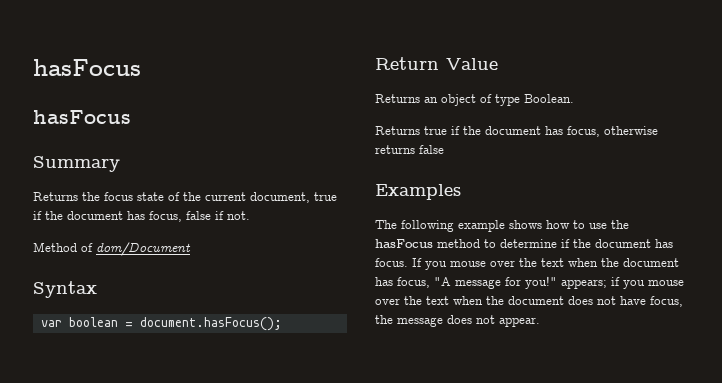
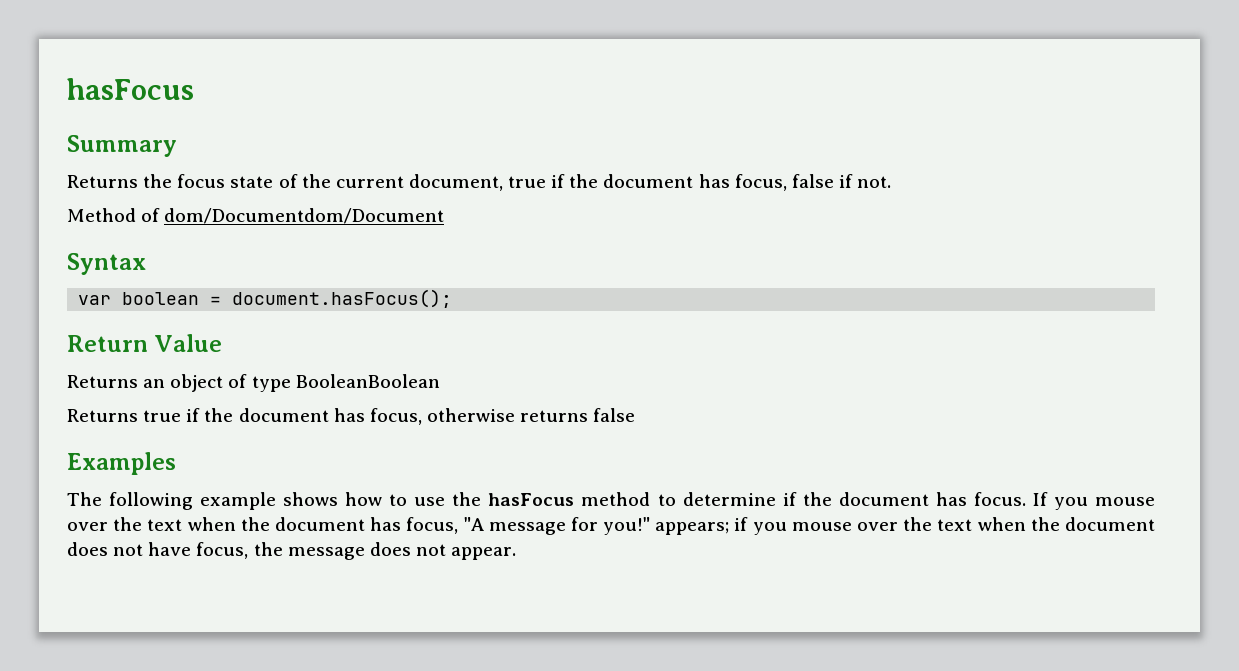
[33,59,141,76] [33,110,131,124] hasFocus // hasFocus -> [67,78,194,100] hasFocus
[96,242,191,256] dom/Document -> [164,208,445,224] dom/Documentdom/Document
[524,94,574,103] Boolean. -> [295,374,440,388] BooleanBoolean

